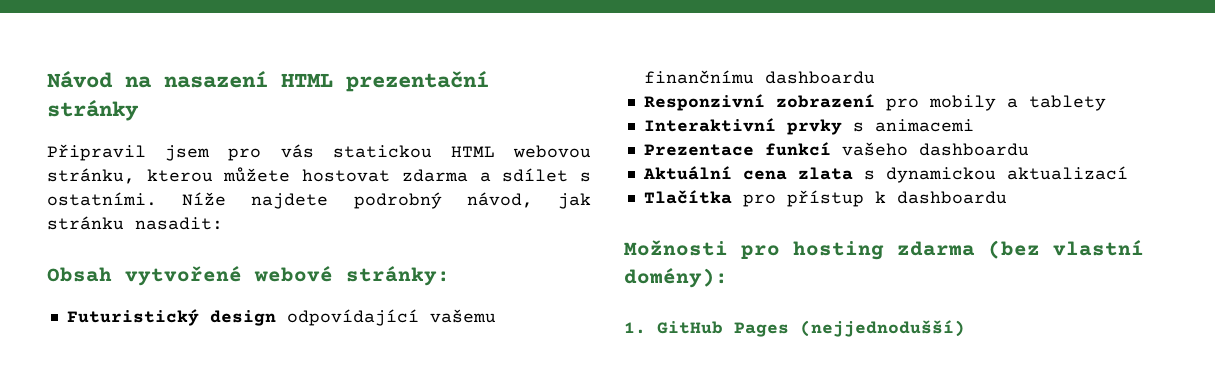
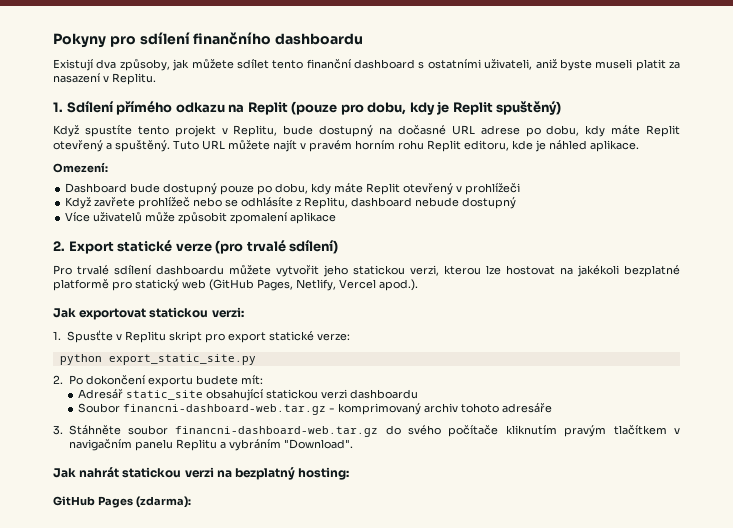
[47,70,489,92] [47,99,139,121] [47,144,591,161] [47,167,591,184] [47,192,591,209] [47,216,223,230] [47,266,450,286] [66,309,496,326] [643,70,875,84] [643,94,1106,111] [643,118,974,135] [643,142,1029,156] [642,166,1128,183] [643,190,1007,207] [624,240,1144,260] [624,268,728,288] [624,322,646,334] Návod na nasazení HTML prezentační stránky // Připravil jsem pro vás statickou HTML webovou stránku, kterou můžete hostovat zdarma a sdílet s ostatními. Níže najdete podrobný návod, jak stránku nasadit: // Obsah vytvořené webové stránky: // Futuristický design odpovídající vašemu finančnímu dashboardu // Responzivní zobrazení pro mobily a tablety // Interaktivní prvky s animacemi // Prezentace funkcí vašeho dashboardu // Aktuální cena zlata s dynamickou aktualizací // Tlačítka pro přístup k dashboardu // Možnosti pro hosting zdarma (bez vlastní domény): // 1. -> [53,32,364,48] [53,58,680,71] [53,73,156,85] [53,101,562,115] [53,125,680,137] [53,139,639,152] [53,162,108,173] [65,183,521,195] [65,197,517,209] [65,211,337,224] [53,240,339,254] [53,264,680,277] [53,279,418,291] [53,307,244,320] [53,330,350,343] [59,354,256,365] [53,375,263,387] [78,389,419,401] [78,403,553,415] [53,425,681,437] [68,439,353,451] [53,467,350,480] Pokyny pro sdílení finančního dashboardu // Existují dva způsoby, jak můžete sdílet tento finanční dashboard s ostatními uživateli, aniž byste museli platit za nasazení v Replitu. // 1. Sdílení přímého odkazu na Replit (pouze pro dobu, kdy je Replit spuštěný) // Když spustíte tento projekt v Replitu, bude dostupný na dočasné URL adrese po dobu, kdy máte Replit otevřený a spuštěný. Tuto URL můžete najít v pravém horním rohu Replit editoru, kde je náhled aplikace. // Omezení: // Dashboard bude dostupný pouze po dobu, kdy máte Replit otevřený v prohlížeči // Když zavřete prohlížeč nebo se odhlásíte z Replitu, dashboard nebude dostupný // Více uživatelů může způsobit zpomalení aplikace // 2. Export statické verze (pro trvalé sdílení) // Pro trvalé sdílení dashboardu můžete vytvořit jeho statickou verzi, kterou lze hostovat na jakékoli bezplatné platformě pro statický web (GitHub Pages, Netlify, Vercel apod.). // Jak exportovat statickou verzi: // 1. Spusťte v Replitu skript pro export statické verze: // python export_static_site.py // 2. Po dokončení exportu budete mít: // Adresář static_site obsahující statickou verzi dashboardu // Soubor financni-dashboard-web.tar.gz - komprimovaný archiv tohoto adresáře // 3. Stáhněte soubor financni-dashboard-web.tar.gz do svého počítače kliknutím pravým tlačítkem v navigačním panelu Replitu a vybráním "Download". // Jak nahrát statickou verzi na bezplatný hosting: //
[800,320,965,337] (nejjednodušší) -> [135,496,191,508] (zdarma):

